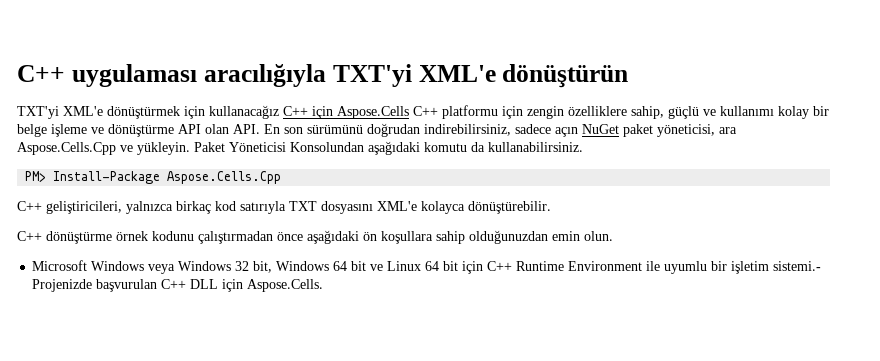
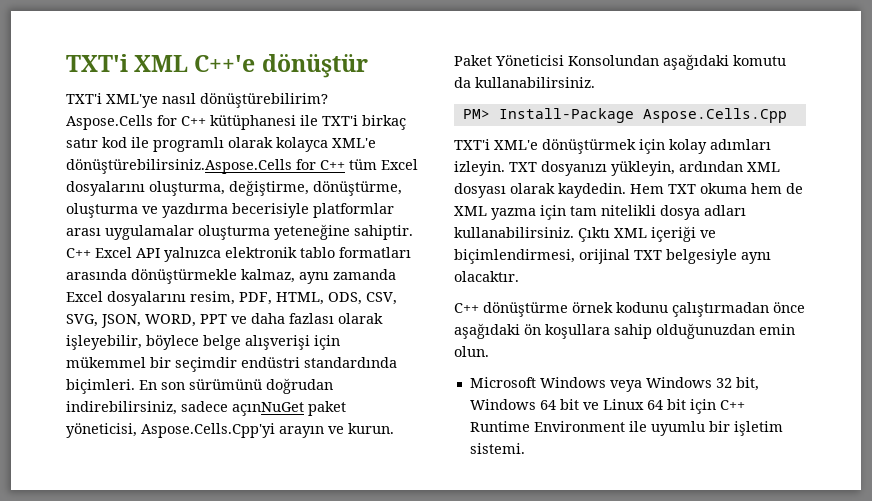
[17,64,629,88] [17,105,829,119] [17,124,260,137] C++ uygulaması aracılığıyla TXT'yi XML'e dönüştürün // TXT'yi XML'e dönüştürmek için kullanacağız C++ için Aspose.Cells C++ platformu için zengin özelliklere sahip, güçlü ve kullanımı kolay bir belge işleme ve dönüştürme API olan API. -> [66,54,368,78] [66,93,328,108] [66,115,406,130] [66,137,376,152] [66,159,418,174] [66,180,402,196] [66,203,394,218] [66,224,413,240] [66,247,411,262] [66,269,396,284] [66,291,397,306] [66,313,383,328] [66,335,340,350] [66,357,397,372] [66,379,135,394] TXT'i XML C++'e dönüştür // TXT'i XML'ye nasıl dönüştürebilirim? Aspose.Cells for C++ kütüphanesi ile TXT'i birkaç satır kod ile programlı olarak kolayca XML'e dönüştürebilirsiniz.Aspose.Cells for C++ tüm Excel dosyalarını oluşturma, değiştirme, dönüştürme, oluşturma ve yazdırma becerisiyle platformlar arası uygulamalar oluşturma yeteneğine sahiptir. C++ Excel API yalnızca elektronik tablo formatları arasında dönüştürmekle kalmaz, aynı zamanda Excel dosyalarını resim, PDF, HTML, ODS, CSV, SVG, JSON, WORD, PPT ve daha fazlası olarak işleyebilir, böylece belge alışverişi için mükemmel bir seçimdir endüstri standardında biçimleri.
[555,124,737,137] [17,142,190,155] açın NuGet paket yöneticisi, ara Aspose.Cells.Cpp ve yükleyin. -> [232,401,346,416] [66,423,394,438] açınNuGet paket yöneticisi, Aspose.Cells.Cpp'yi arayın ve kurun.
[17,201,551,214] C++ geliştiricileri, yalnızca birkaç kod satırıyla TXT dosyasını XML'e kolayca dönüştürebilir. -> [454,139,771,154] [454,161,780,176] [454,183,803,198] [454,205,746,220] [454,226,716,242] [454,249,771,264] [454,271,519,282] TXT'i XML'e dönüştürmek için kolay adımları izleyin. TXT dosyanızı yükleyin, ardından XML dosyası olarak kaydedin. Hem TXT okuma hem de XML yazma için tam nitelikli dosya adları kullanabilirsiniz. Çıktı XML içeriği ve biçimlendirmesi, orijinal TXT belgesiyle aynı olacaktır.
[773,261,822,271] [32,279,324,292] sistemi.- Projenizde başvurulan C++ DLL için Aspose.Cells. -> [469,443,525,454] sistemi.

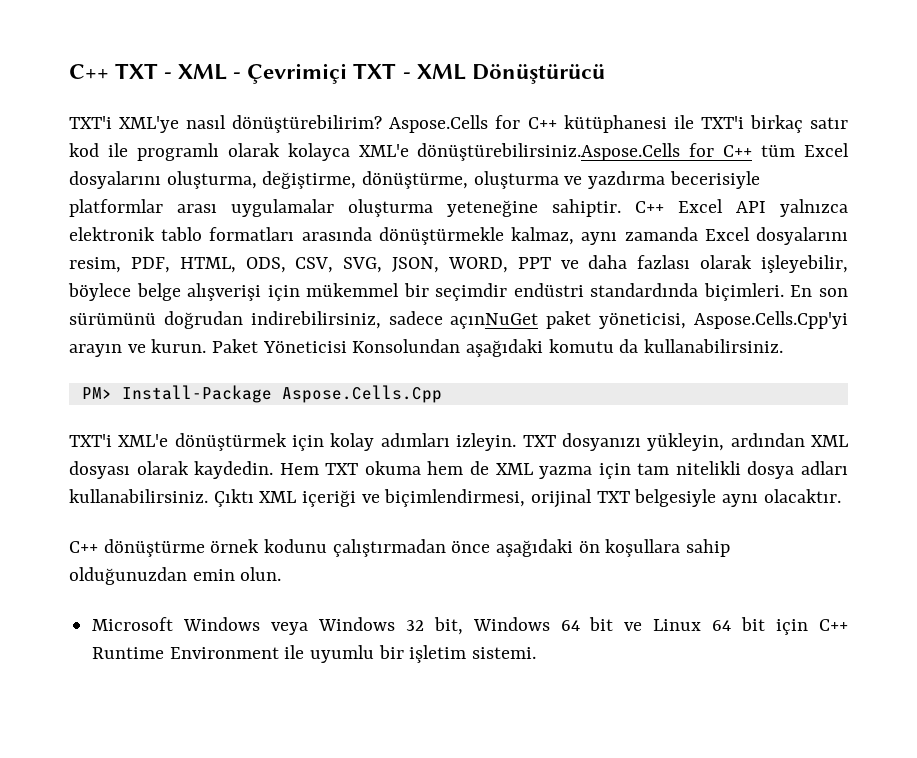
[66,54,368,78] TXT'i XML C++'e dönüştür -> [69,63,605,84] C++ TXT - XML - Çevrimiçi TXT - XML Dönüştürücü

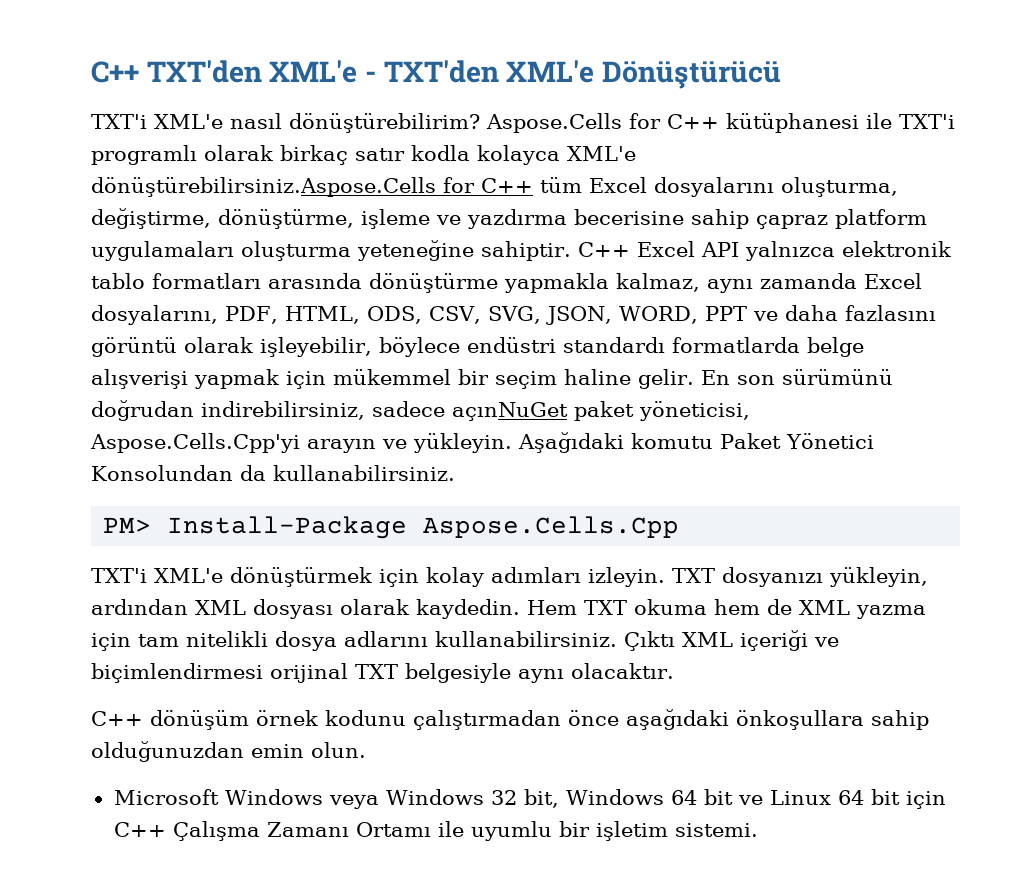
[69,63,466,84] C++ TXT - XML - Çevrimiçi TXT - XML -> [91,60,595,83] C++ TXT'den XML'e - TXT'den XML'e
[119,116,180,133] XML'ye -> [154,114,223,129] XML'e
[749,115,848,133] [69,143,280,161] birkaç satır kod ile programlı olarak -> [91,145,470,165] programlı olarak birkaç satır kodla
[473,171,559,189] oluşturma -> [361,209,430,229] işleme
[669,171,760,189] [69,199,334,217] becerisiyle platformlar arası uygulamalar -> [574,209,927,229] [91,241,234,261] becerisine sahip çapraz platform uygulamaları
[378,227,504,245] dönüştürmekle -> [369,273,609,293] dönüştürme yapmakla
[755,227,848,245] [69,257,121,273] dosyalarını resim, -> [91,305,218,325] dosyalarını,
[637,255,691,269] fazlası -> [844,305,936,321] [91,337,177,357] fazlasını görüntü
(131, 292) none -> [466,337,800,353] endüstri standardı formatlarda
(262, 292) none -> [194,369,279,389] yapmak
[435,283,784,301] seçimdir endüstri standardında biçimleri. -> [495,369,694,389] seçim haline gelir.
[151,339,614,357] kurun. Paket Yöneticisi Konsolundan aşağıdaki komutu -> [413,432,874,453] [91,465,233,481] yükleyin. Aşağıdaki komutu Paket Yönetici Konsolundan
[800,461,848,475] adları -> [344,631,428,647] adlarını
[384,489,526,507] biçimlendirmesi, -> [91,663,263,683] biçimlendirmesi
[103,539,205,557] dönüştürme -> [150,710,249,730] dönüşüm
[578,539,681,557] ön koşullara -> [736,710,864,730] önkoşullara
[92,647,279,659] Runtime Environment -> [172,821,431,841] Çalışma Zamanı Ortamı

